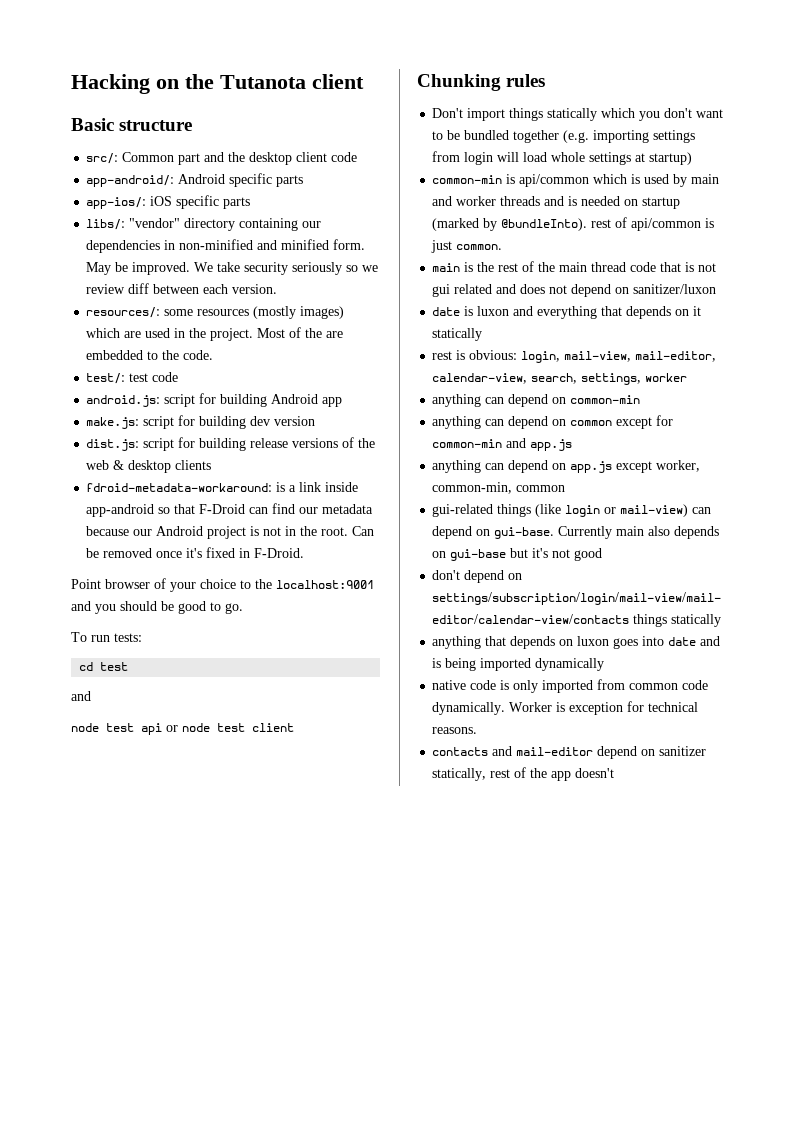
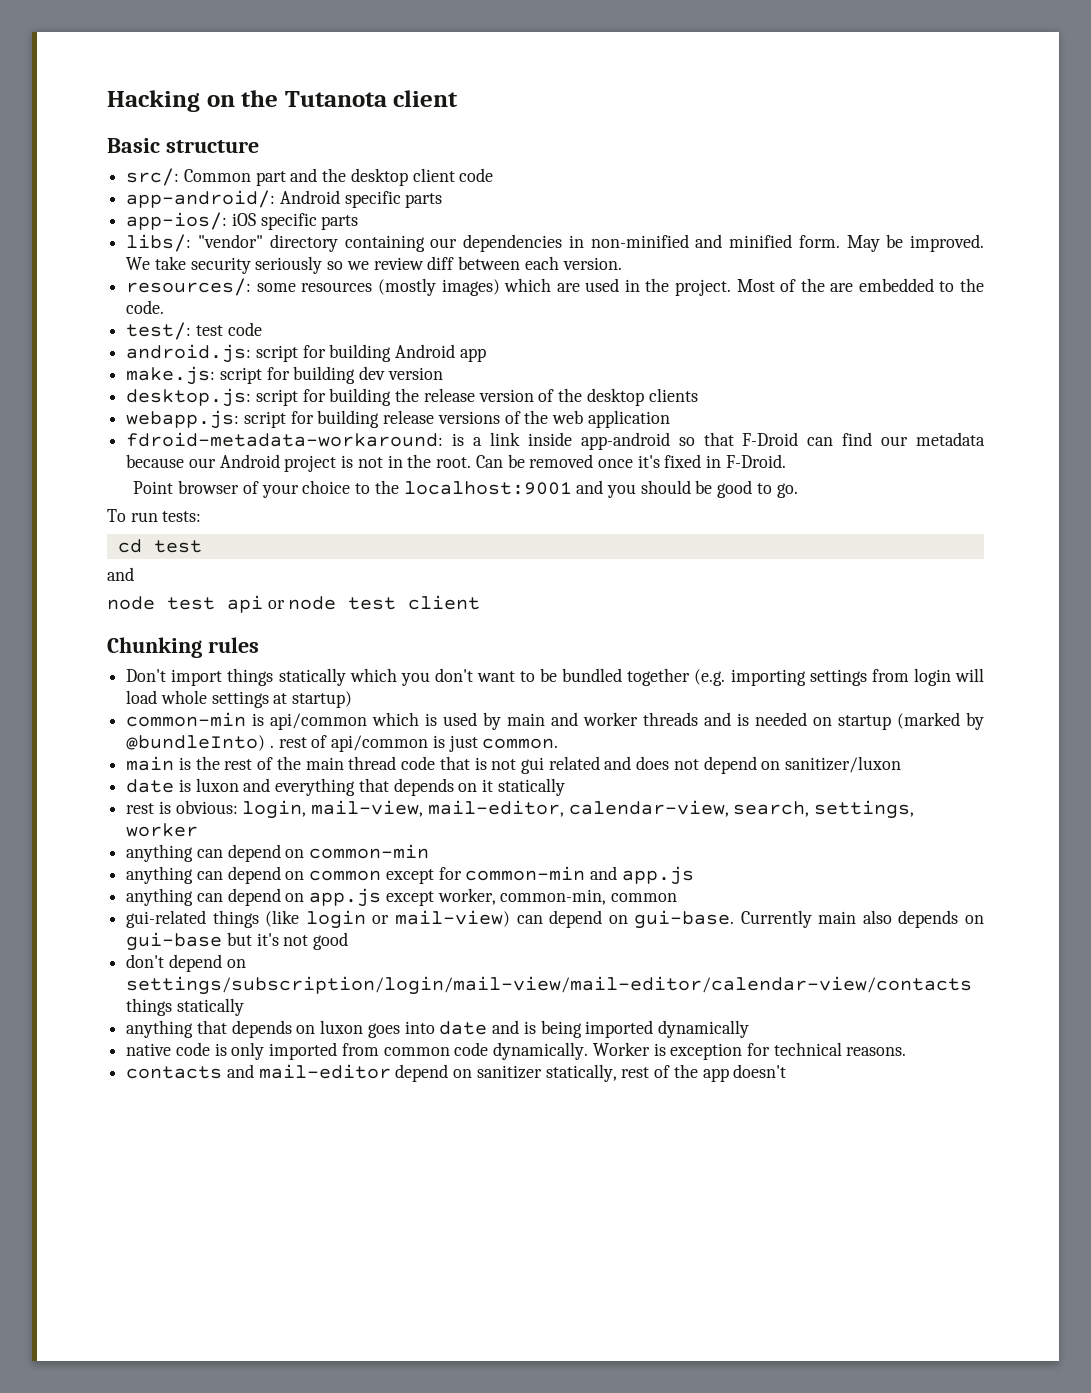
[86,439,140,451] dist.js: -> [126,388,698,407] [126,410,240,429] desktop.js: script for building the release version of the desktop clients // webapp.js:
[113,460,212,473] & desktop clients -> [587,410,670,428] application
[501,218,588,231] @bundleInto). -> [126,735,274,751] @bundleInto) .

